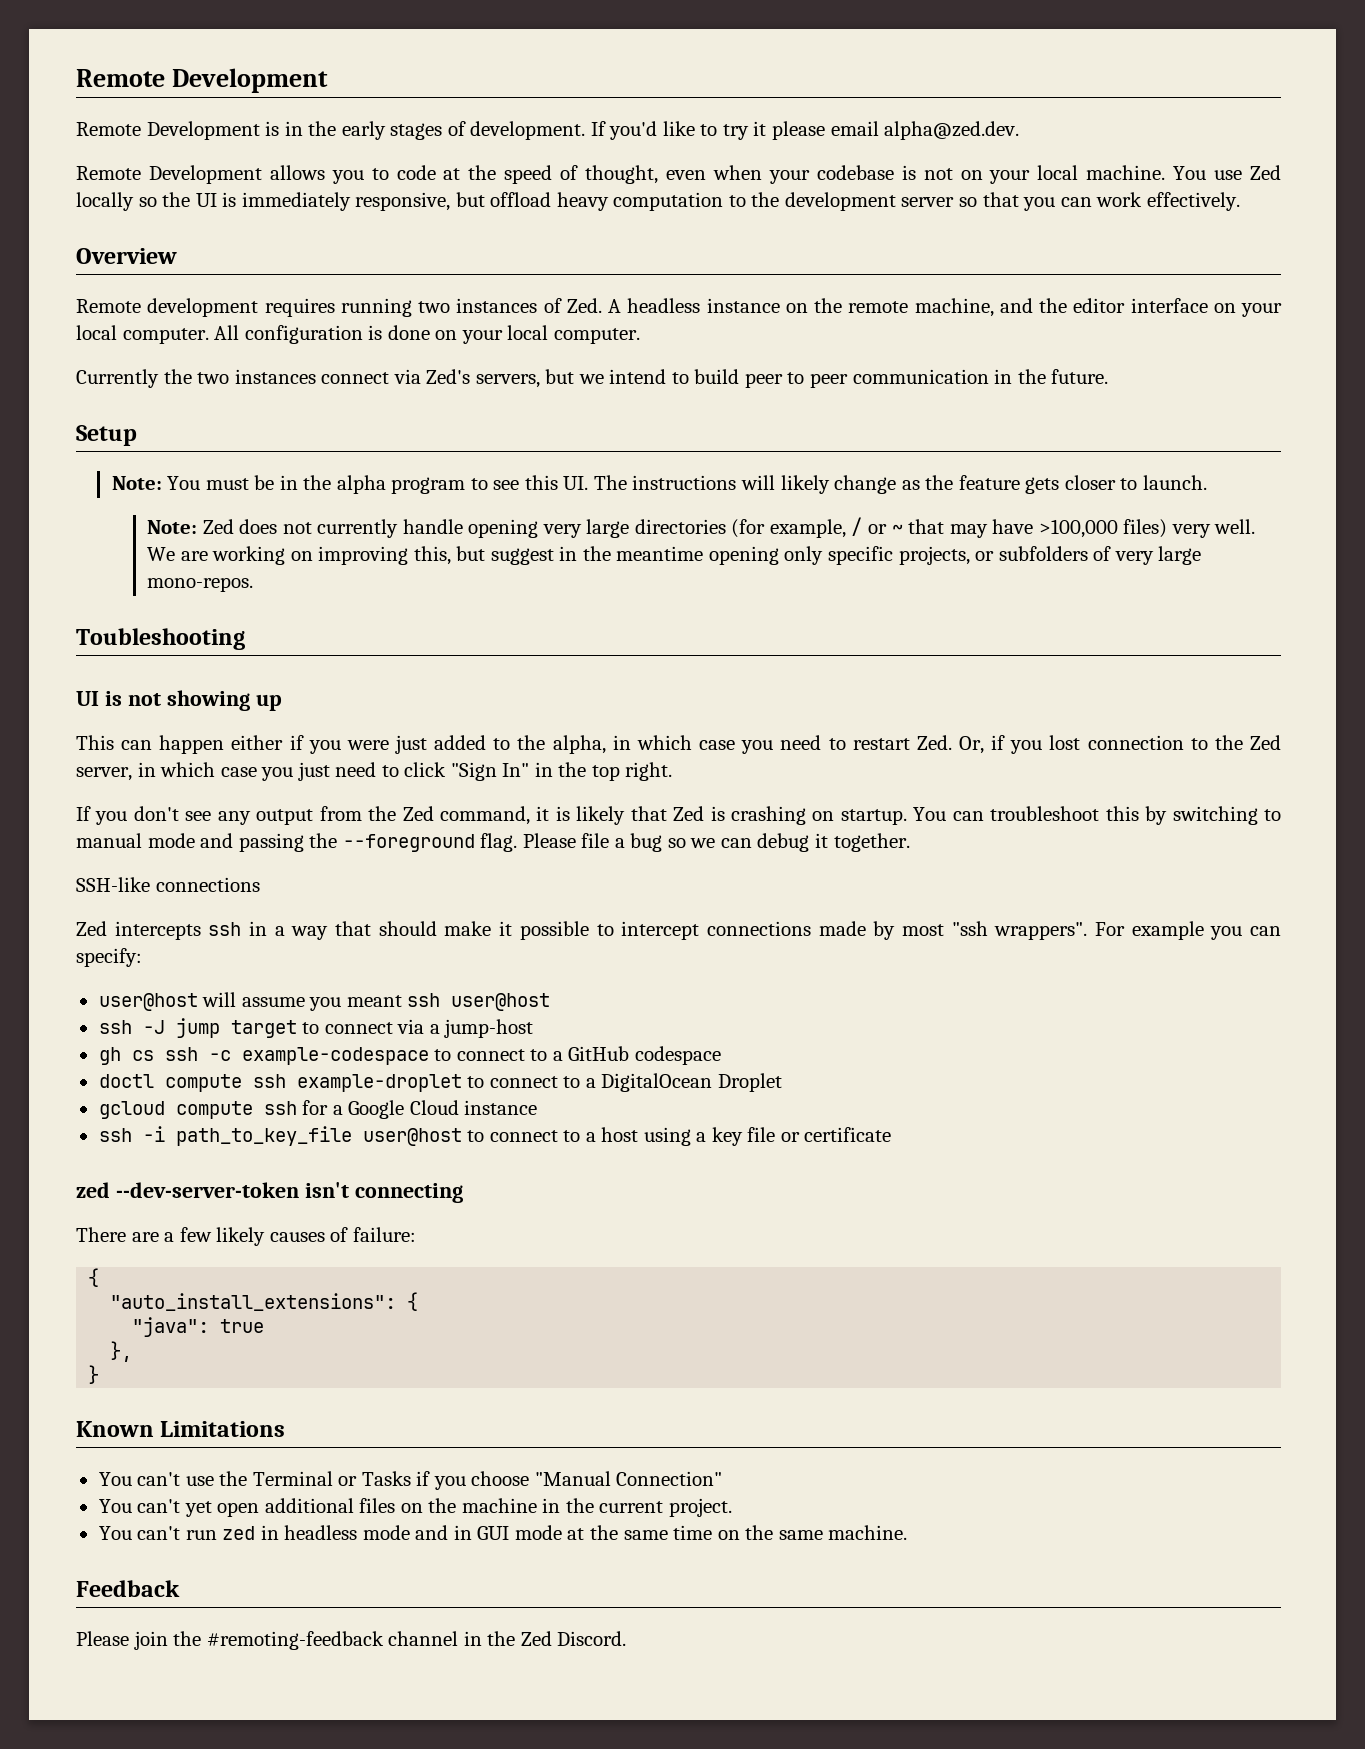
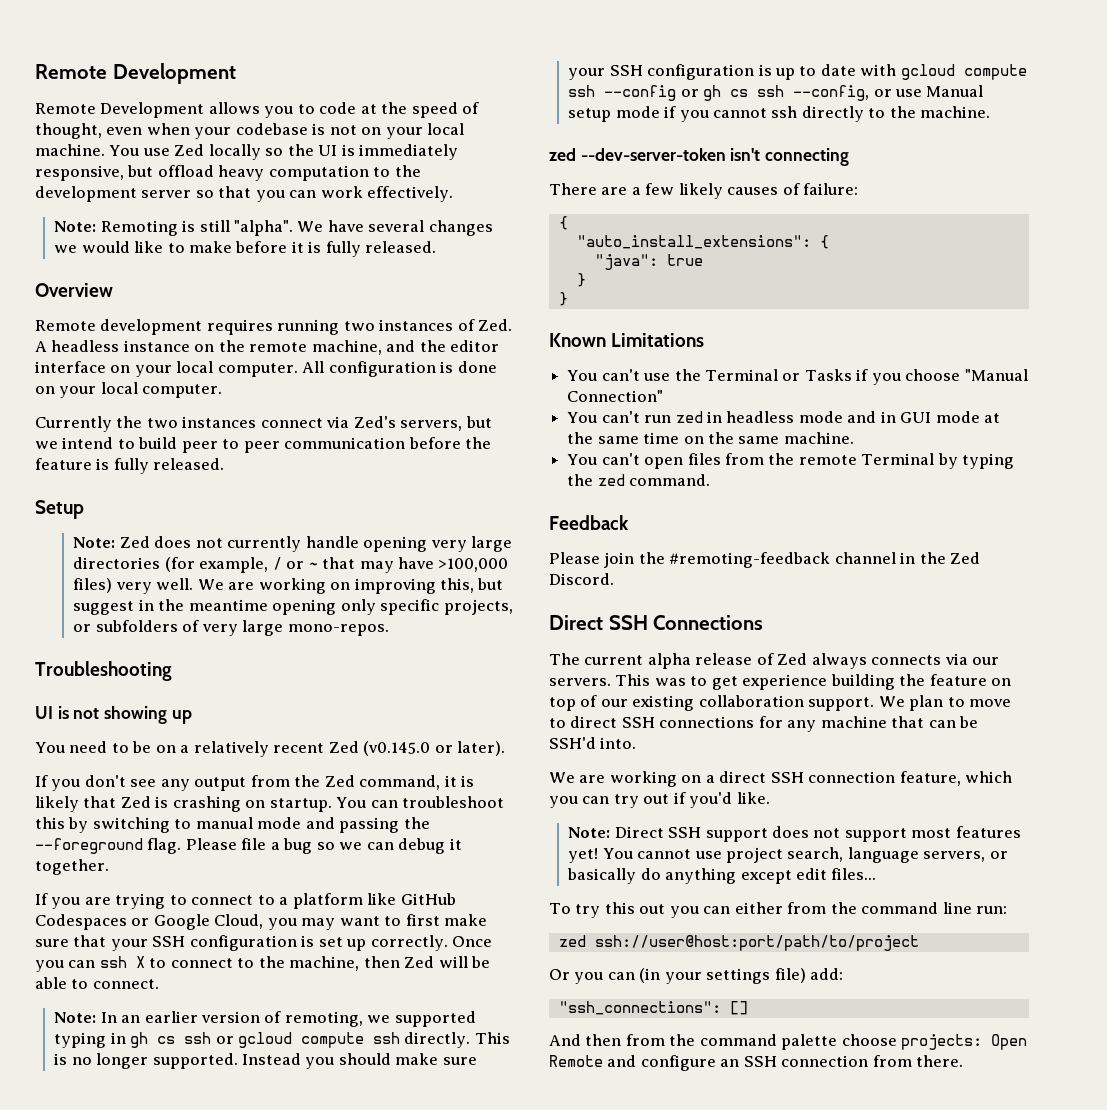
[76,68,329,93] [76,121,1020,140] Remote Development // Remote Development is in the early stages of development. If you'd like to try it please email alpha@zed.dev. -> [35,63,236,84] Remote Development
(1240, 201) none -> [54,220,493,236] [54,241,437,257] // Note: Remoting is still "alpha". We have several changes we would like to make before it is fully released.
[994,369,1109,384] [76,425,137,446] [111,475,1207,494] in the future. // Setup // Note: You must be in the alpha program to see this UI. The instructions will likely change as the feature gets closer to launch. -> [408,437,492,449] [35,458,225,474] [35,500,84,519] before the feature is fully released. // Setup
[76,628,245,650] Toubleshooting -> [35,661,172,681] Troubleshooting
[76,735,1281,754] [76,762,673,781] This can happen either if you were just added to the alpha, in which case you need to restart Zed. Or, if you lost connection to the Zed server, in which case you just need to click "Sign In" in the top right. -> [35,741,505,757] You need to be on a relatively recent Zed (v0.145.0 or later).
[76,877,260,892] [76,921,1281,940] [76,948,142,967] [98,992,551,1011] [98,1018,534,1038] [98,1046,721,1065] [98,1073,782,1092] [98,1100,538,1119] [98,1126,892,1146] SSH-like connections // Zed intercepts ssh in a way that should make it possible to intercept connections made by most "ssh wrappers". For example you can specify: // user@host will assume you meant ssh user@host // ssh -J jump target to connect via a jump-host // gh cs ssh -c example-codespace to connect to a GitHub codespace // doctl compute ssh example-droplet to connect to a DigitalOcean Droplet // gcloud compute ssh for a Google Cloud instance // ssh -i path_to_key_file user@host to connect to a host using a key file or certificate -> [35,893,456,909] [35,914,488,930] [35,935,493,951] [35,956,491,972] [35,977,159,989] [54,1011,476,1027] [54,1032,510,1048] [54,1053,477,1069] [568,64,1027,80] [568,85,984,101] [568,106,991,122] If you are trying to connect to a platform like GitHub Codespaces or Google Cloud, you may want to first make sure that your SSH configuration is set up correctly. Once you can ssh X to connect to the machine, then Zed will be able to connect. // Note: In an earlier version of remoting, we supported typing in gh cs ssh or gcloud compute ssh directly. This is no longer supported. Instead you should make sure your SSH configuration is up to date with gcloud compute ssh --config or gh cs ssh --config, or use Manual setup mode if you cannot ssh directly to the machine.
[110,1341,133,1362] }, -> [576,273,586,287] }
[98,1498,732,1517] // You can't yet open additional files on the machine in the current project. -> (664, 396) none
(908, 1532) none -> [567,453,1015,469] [567,474,711,486] // You can't open files from the remote Terminal by typing the zed command.
(627, 1638) none -> [549,615,764,630] [549,653,1000,669] [549,674,1012,690] [549,695,1012,711] [549,716,979,732] [549,737,637,749] [549,771,1013,787] [549,792,770,808] [568,826,1021,842] [568,847,1008,863] [567,868,877,884] [549,902,1007,918] [558,935,919,951] [549,968,844,984] [558,1001,748,1015] [549,1034,1028,1050] [549,1055,964,1071] // Direct SSH Connections // The current alpha release of Zed always connects via our servers. This was to get experience building the feature on top of our existing collaboration support. We plan to move to direct SSH connections for any machine that can be SSH'd into. // We are working on a direct SSH connection feature, which you can try out if you'd like. // Note: Direct SSH support does not support most features yet! You cannot use project search, language servers, or basically do anything except edit files... // To try this out you can either from the command line run: // zed ssh://user@host:port/path/to/project // Or you can (in your settings file) add: // "ssh_connections": [] // And then from the command palette choose projects: Open Remote and configure an SSH connection from there.

